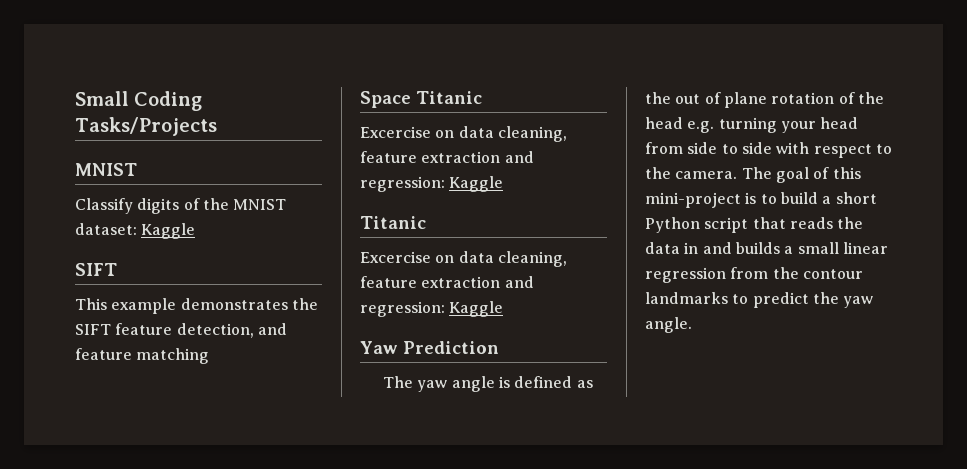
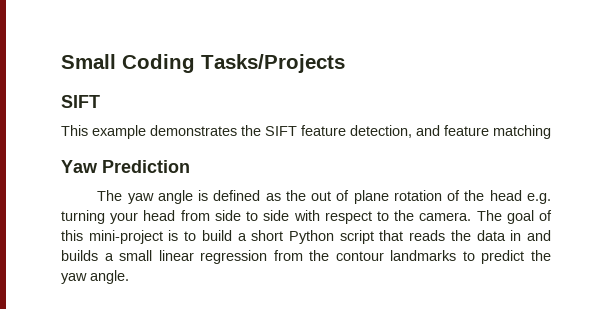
[75,163,137,176] [75,198,287,214] [75,223,196,239] // MNIST // Classify digits of the MNIST dataset: Kaggle -> (345, 63) none
[360,91,482,108] [360,126,567,142] [360,151,534,163] [360,176,504,192] [360,216,426,229] [360,251,567,267] [360,276,534,288] [360,301,504,317] // Space Titanic // Excercise on data cleaning, feature extraction and regression: Kaggle // Titanic // Excercise on data cleaning, feature extraction and regression: Kaggle -> (551, 132) none

